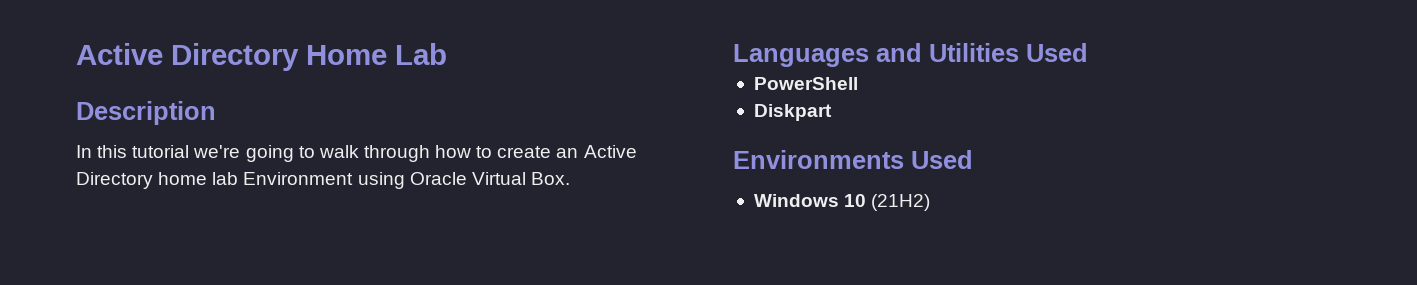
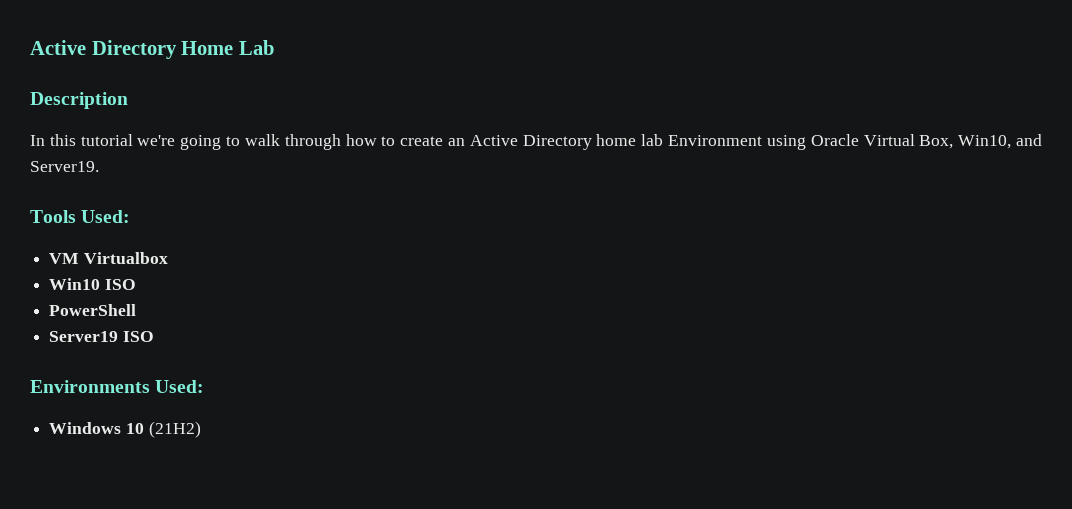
[530,172,570,185] [733,43,1088,67] Box. // Languages and Utilities Used -> [919,134,1043,149] [30,161,99,172] [30,210,131,223] [49,252,168,264] [49,278,136,290] Box, Win10, and Server19. // Tools Used: // VM Virtualbox // Win10 ISO
[753,104,832,121] Diskpart -> [49,331,154,342] Server19 ISO
[911,150,973,169] Used -> [155,380,205,393] Used:

